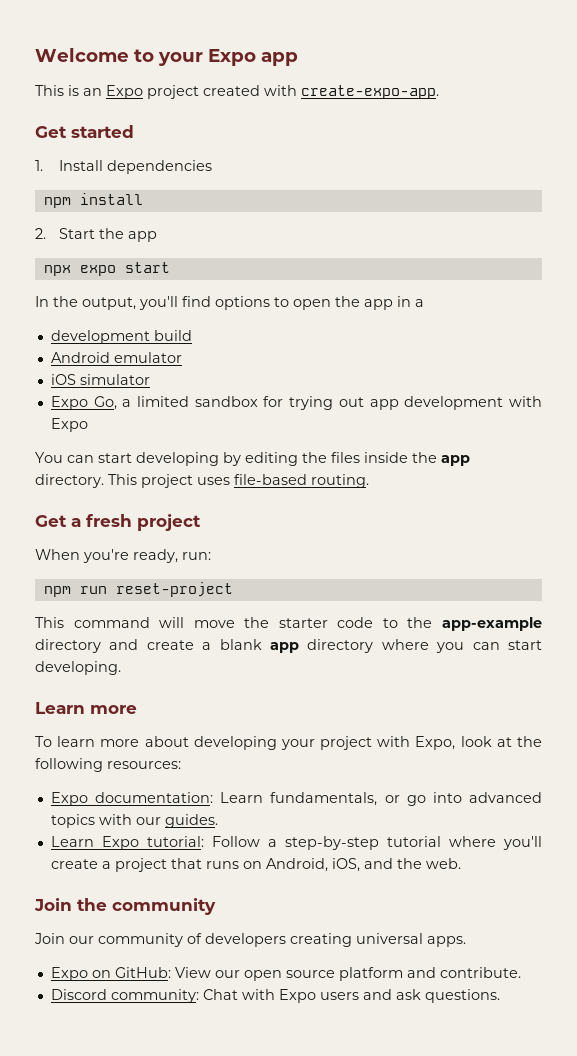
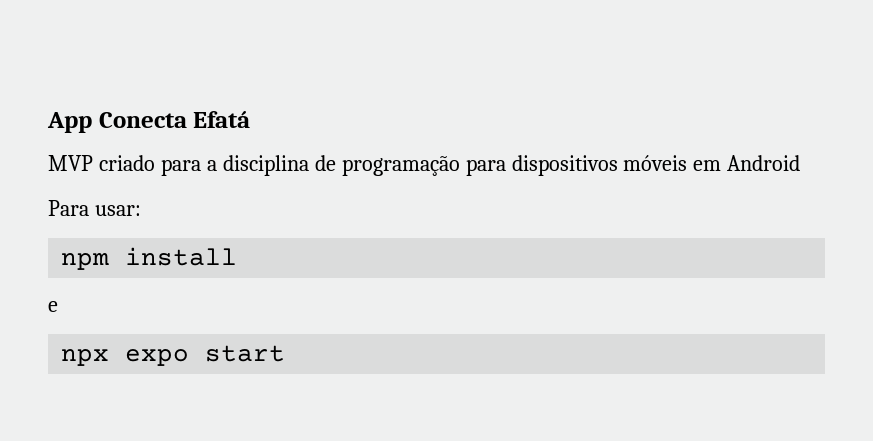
[35,48,298,66] [35,85,439,99] [35,125,134,138] [35,160,212,174] [43,193,143,208] [35,228,157,242] [43,262,170,276] [35,296,424,310] [50,330,192,344] [50,352,182,363] [50,374,150,385] [50,396,542,410] [50,418,88,432] [35,452,470,466] [35,474,369,488] [35,514,201,531] [35,549,211,563] [43,582,233,597] [35,617,542,631] [35,639,542,653] [35,661,121,675] [35,702,137,714] [35,736,542,750] [35,758,181,772] [50,792,542,806] [50,814,218,828] [50,836,542,850] [50,858,461,872] [34,898,216,915] [34,933,466,947] [50,967,521,981] [50,989,500,1003] Welcome to your Expo app // This is an Expo project created with create-expo-app. // Get started // 1. Install dependencies // npm install // 2. Start the app // npx expo start // In the output, you'll find options to open the app in a // development build // Android emulator // iOS simulator // Expo Go, a limited sandbox for trying out app development with Expo // You can start developing by editing the files inside the app directory. This project uses file-based routing. // Get a fresh project // When you're ready, run: // npm run reset-project // This command will move the starter code to the app-example directory and create a blank app directory where you can start developing. // Learn more // To learn more about developing your project with Expo, look at the following resources: // Expo documentation: Learn fundamentals, or go into advanced topics with our guides. // Learn Expo tutorial: Follow a step-by-step tutorial where you'll create a project that runs on Android, iOS, and the web. // Join the community // Join our community of developers creating universal apps. // Expo on GitHub: View our open source platform and contribute. // Discord community: Chat with Expo users and ask questions. -> [47,111,251,133] [48,155,801,176] [48,200,141,216] [61,247,238,270] [48,301,58,312] [61,345,286,366] App Conecta Efatá // MVP criado para a disciplina de programação para dispositivos móveis em Android // Para usar: // npm install // e // npx expo start

